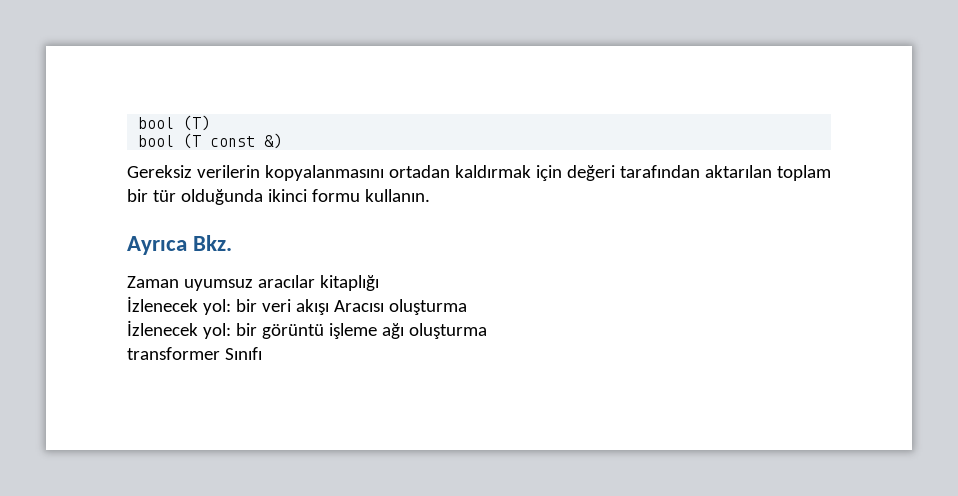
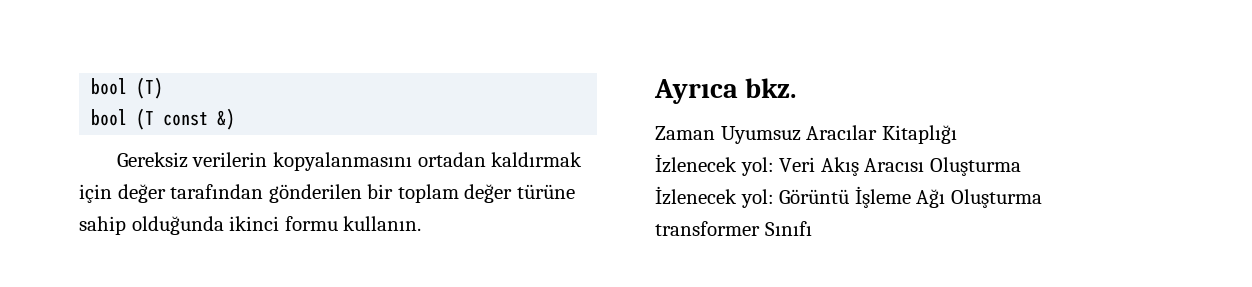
[567,165,831,181] [127,189,176,202] değeri tarafından aktarılan toplam bir tür -> [117,184,575,203] [79,216,126,235] değer tarafından gönderilen bir toplam değer türüne sahip
[193,235,233,251] Bkz. -> [745,78,797,98] bkz.
[183,275,379,291] [127,296,467,315] [127,320,487,339] uyumsuz aracılar kitaplığı // İzlenecek yol: bir veri akışı Aracısı oluşturma // İzlenecek yol: bir görüntü işleme ağı oluşturma -> [720,125,957,144] [655,154,1021,176] [655,186,1042,208] Uyumsuz Aracılar Kitaplığı // İzlenecek yol: Veri Akış Aracısı Oluşturma // İzlenecek yol: Görüntü İşleme Ağı Oluşturma

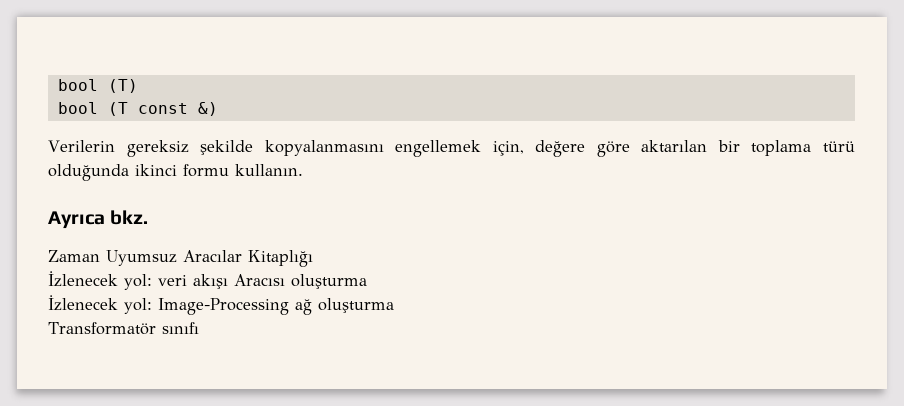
[116,152,583,171] [79,184,575,203] [79,216,126,235] Gereksiz verilerin kopyalanmasını ortadan kaldırmak için değer tarafından gönderilen bir toplam değer türüne sahip -> [48,140,855,157] Verilerin gereksiz şekilde kopyalanmasını engellemek için, değere göre aktarılan bir toplama türü
[779,157,1021,176] [655,186,1042,208] [655,221,812,236] Veri Akış Aracısı Oluşturma // İzlenecek yol: Görüntü İşleme Ağı Oluşturma // transformer Sınıfı -> [158,274,367,289] [48,295,394,315] [48,322,199,335] veri akışı Aracısı oluşturma // İzlenecek yol: Image-Processing ağ oluşturma // Transformatör sınıfı

